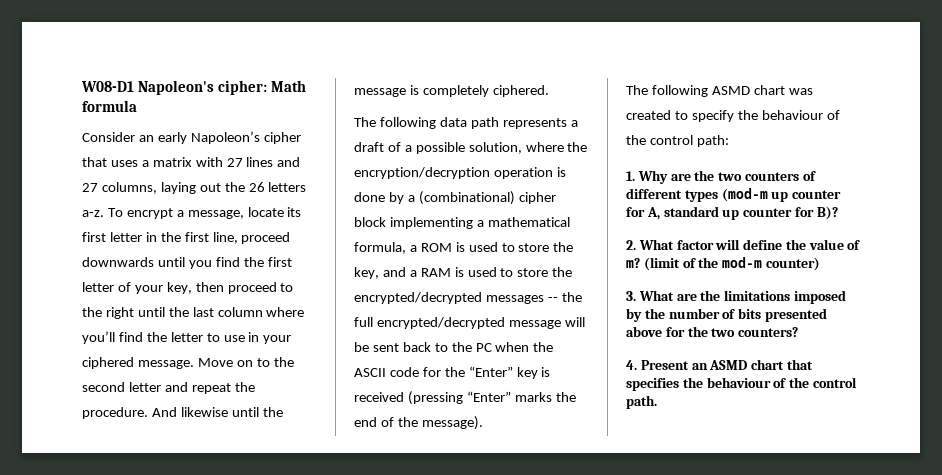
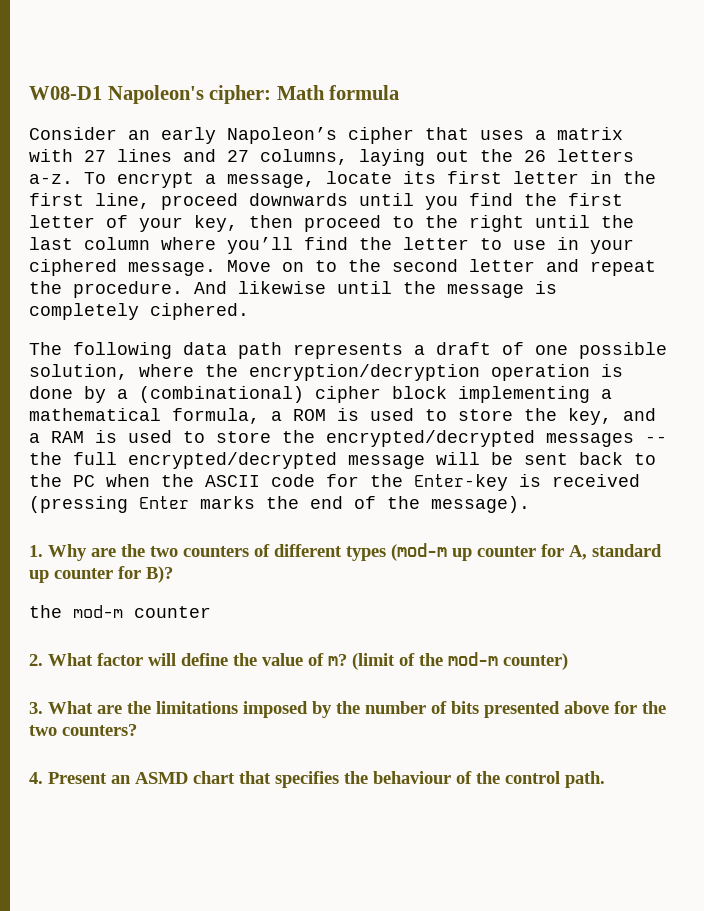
[404,145,412,152] a -> [535,345,568,355] one
[468,366,538,379] “Enter” key -> [414,474,508,491] Enter-key
[466,391,511,402] “Enter” -> [139,496,189,509] Enter
[626,85,813,97] [626,110,840,122] [626,135,729,147] // The following ASMD chart was created to specify the behaviour of the control path: -> (530, 504) none
(838, 213) none -> [29,605,211,618] // the mod-m counter

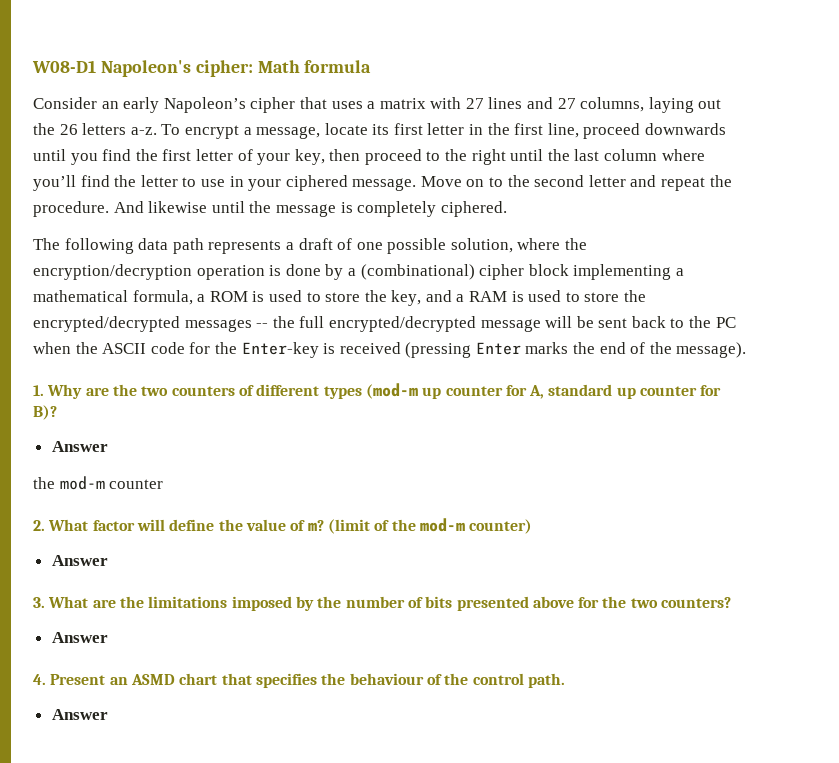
(173, 574) none -> [51,441,108,452] // Answer
(568, 661) none -> [51,555,108,566] // Answer
(137, 730) none -> [51,632,108,643] // Answer
(605, 779) none -> [51,709,108,720] // Answer

